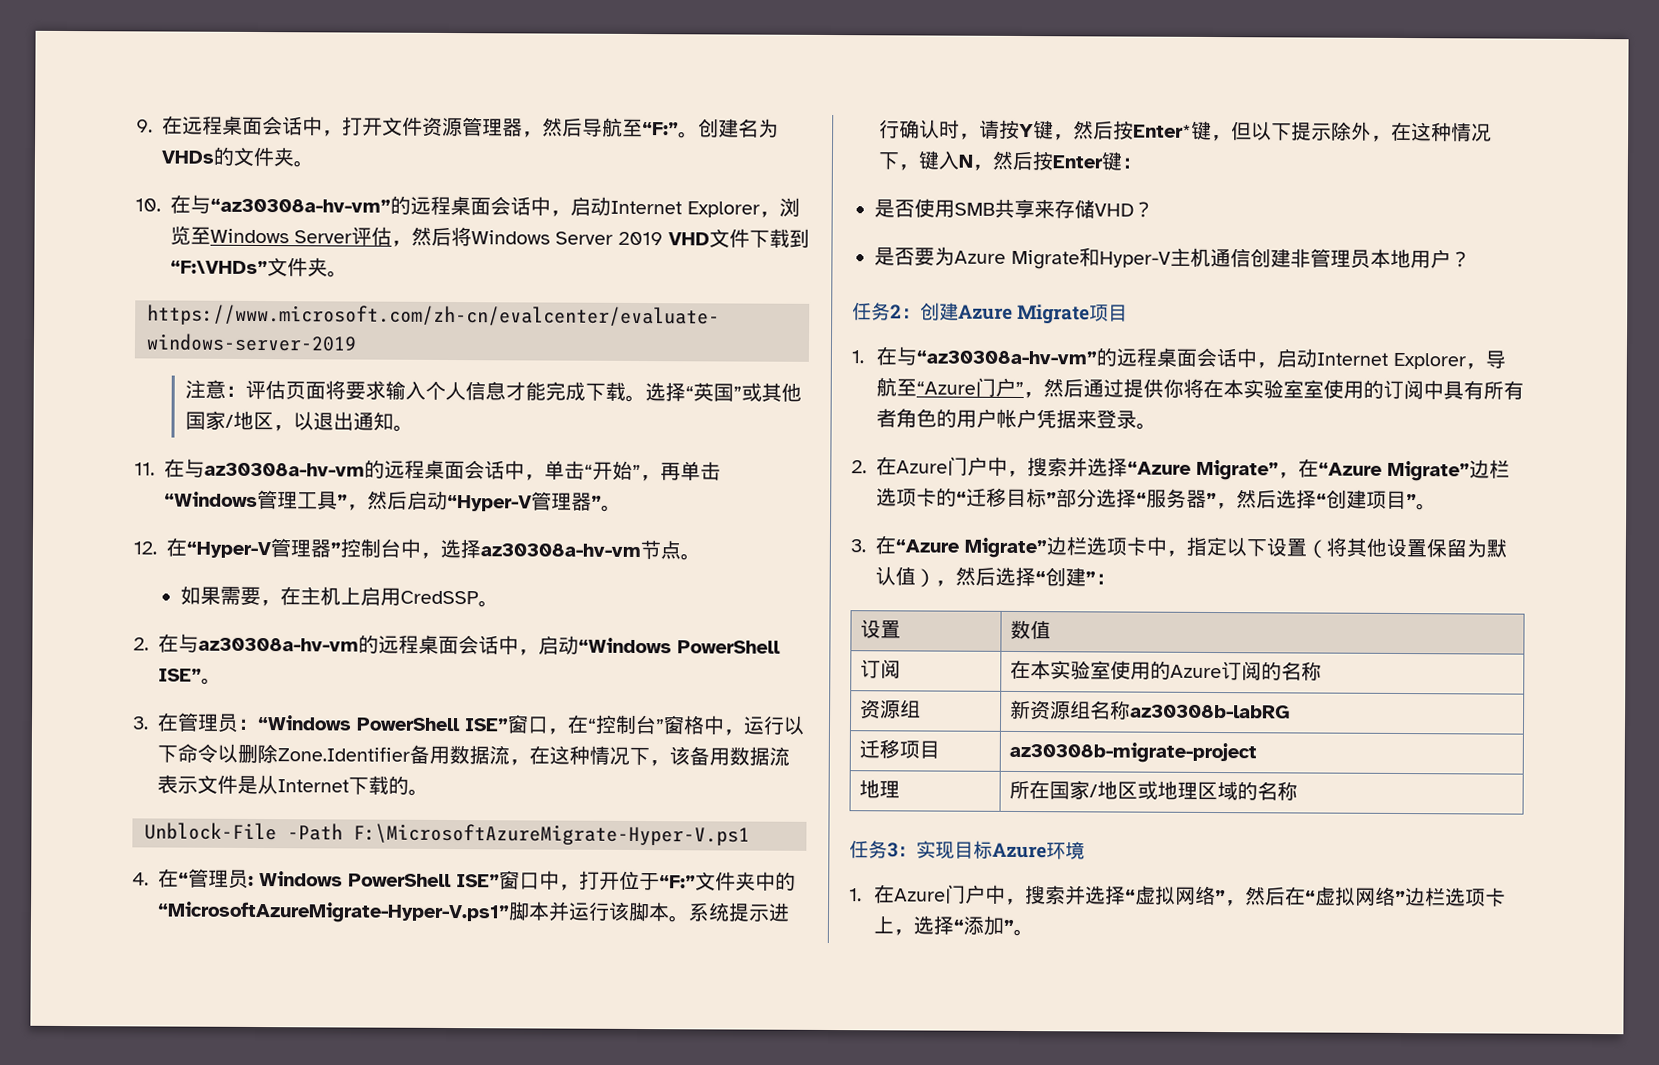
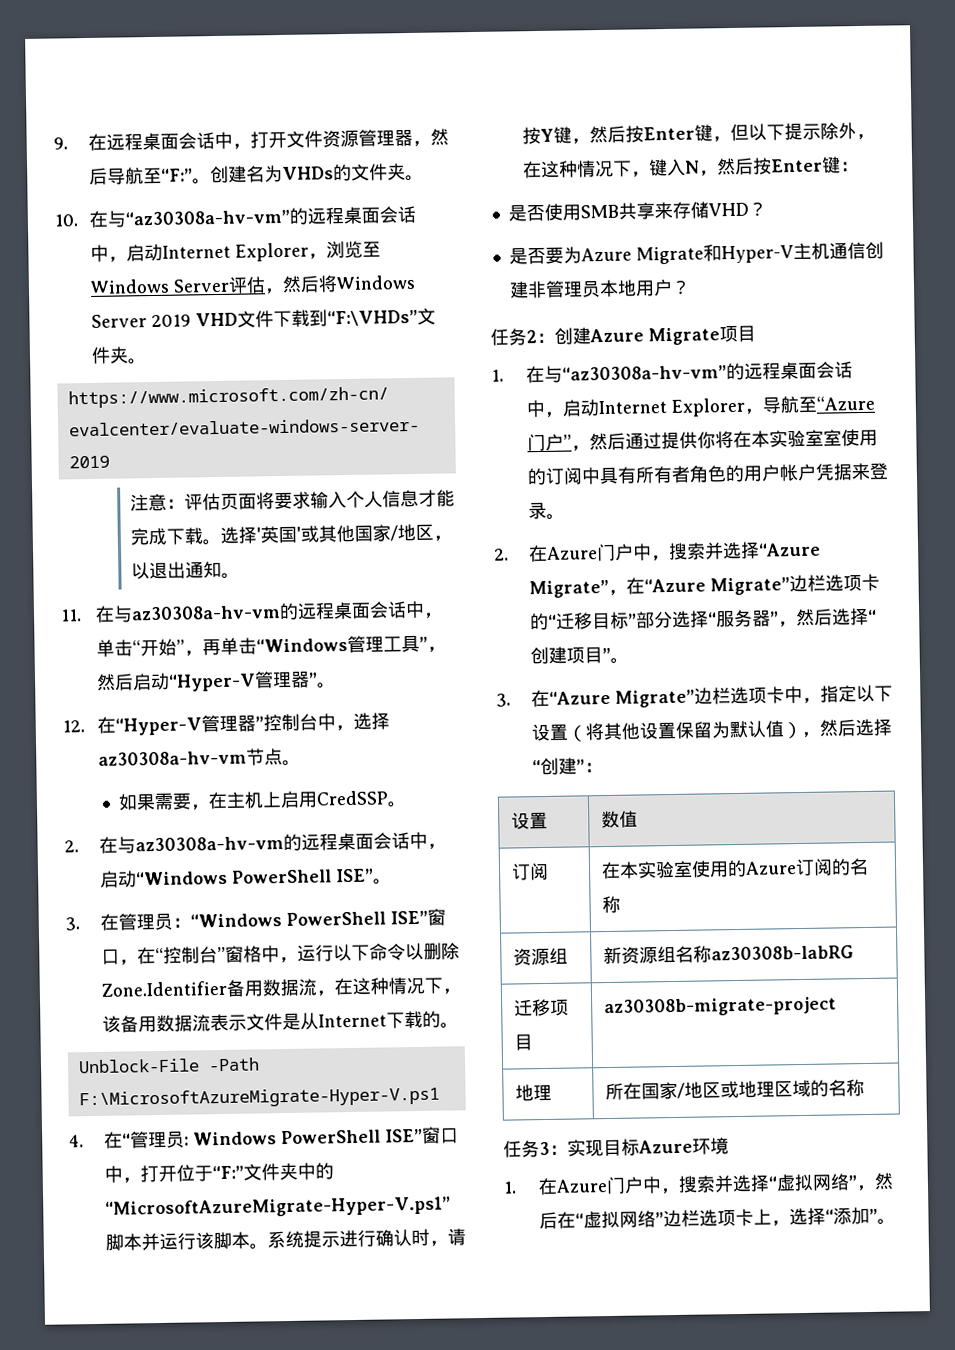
[684,382,742,402] “英国” -> [255,526,301,544] '英国'
[1133,124,1192,138] Enter* -> [643,126,696,141] Enter

